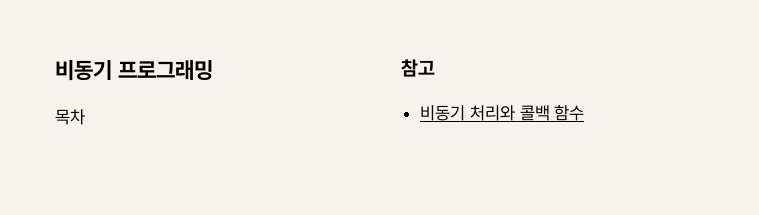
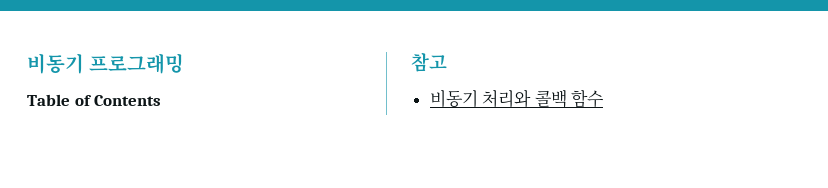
[55,109,85,125] 목차 -> [27,94,162,106] Table of Contents

